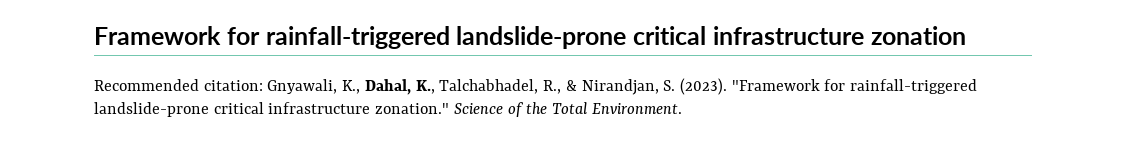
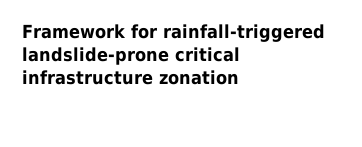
[94,78,978,95] [94,102,682,117] // Recommended citation: Gnyawali, K., Dahal, K., Talchabhadel, R., & Nirandjan, S. (2023). "Framework for rainfall-triggered landslide-prone critical infrastructure zonation." Science of the Total Environment. -> (239, 77) none

